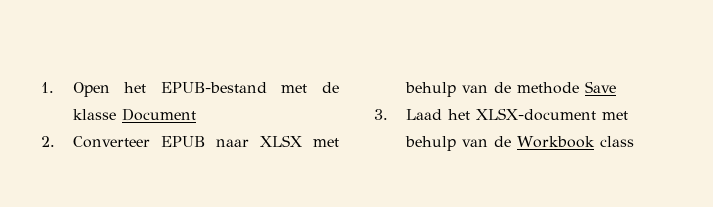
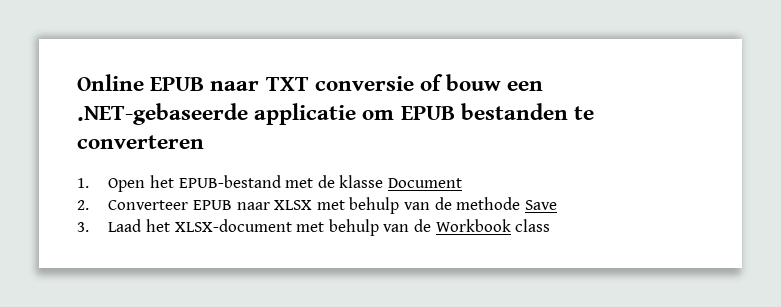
(41, 87) none -> [77,74,544,91] [77,103,595,125] [77,135,204,149] Online EPUB naar TXT conversie of bouw een .NET-gebaseerde applicatie om EPUB bestanden te converteren //

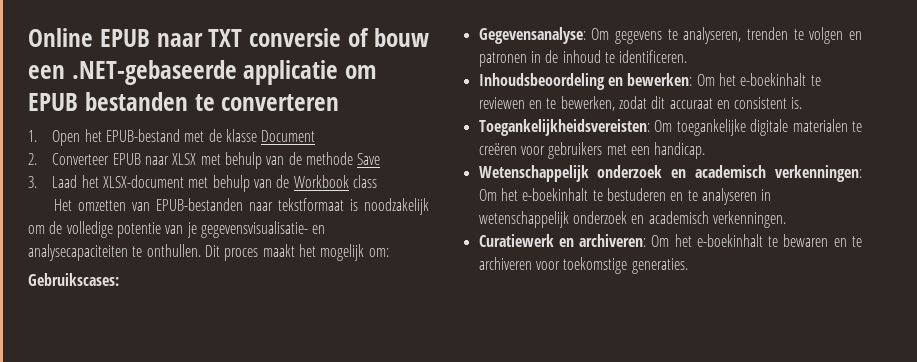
(551, 225) none -> [53,198,429,215] [28,221,326,238] [28,244,389,261] [28,273,119,286] [478,27,862,44] [478,50,688,67] [478,73,821,90] [478,96,803,111] [478,119,862,136] [478,142,706,159] [478,165,862,182] [478,188,772,205] [478,211,786,228] [478,234,862,247] [478,257,688,274] // Het omzetten van EPUB-bestanden naar tekstformaat is noodzakelijk om de volledige potentie van je gegevensvisualisatie- en analysecapaciteiten te onthullen. Dit proces maakt het mogelijk om: // Gebruikscases: // Gegevensanalyse: Om gegevens te analyseren, trenden te volgen en patronen in de inhoud te identificeren. // Inhoudsbeoordeling en bewerken: Om het e-boekinhalt te reviewen en te bewerken, zodat dit accuraat en consistent is. // Toegankelijkheidsvereisten: Om toegankelijke digitale materialen te creëren voor gebruikers met een handicap. // Wetenschappelijk onderzoek en academisch verkenningen: Om het e-boekinhalt te bestuderen en te analyseren in wetenschappelijk onderzoek en academisch verkenningen. // Curatiewerk en archiveren: Om het e-boekinhalt te bewaren en te archiveren voor toekomstige generaties.

